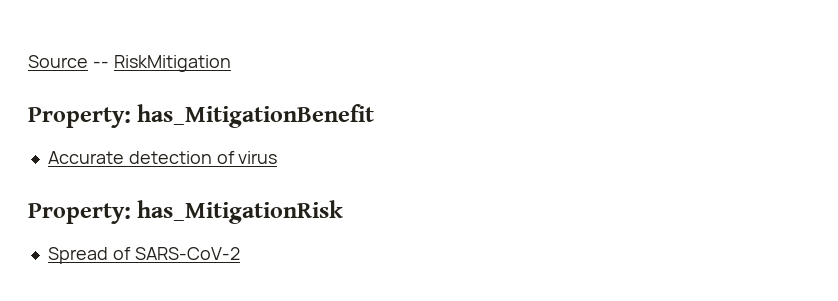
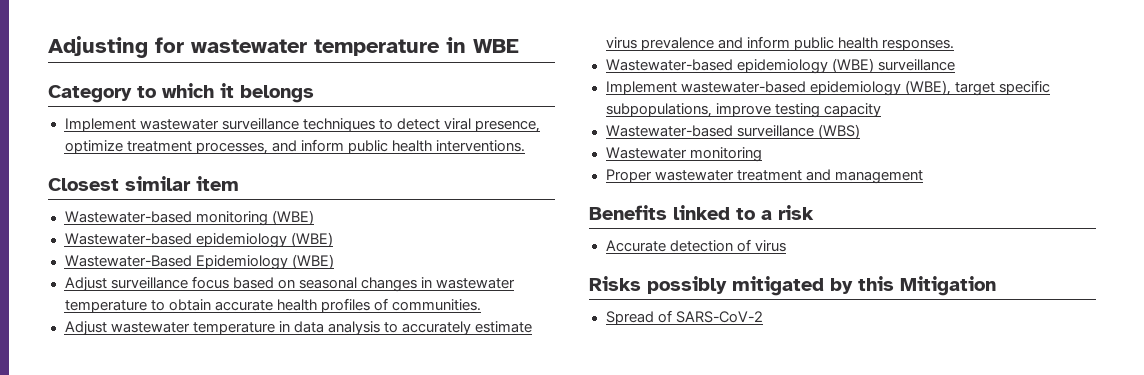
[28,55,231,72] [28,104,375,128] [47,151,278,164] [28,200,344,224] Source -- RiskMitigation // Property: has_MitigationBenefit // Accurate detection of virus // Property: has_MitigationRisk -> [48,36,519,58] [48,83,314,103] [64,118,540,133] [64,139,525,155] [48,176,239,191] [64,210,314,226] [64,232,333,248] [64,254,334,270] [64,276,515,292] [64,298,481,313] [64,321,532,335] [605,36,954,51] [605,58,955,74] [605,80,1050,96] [605,103,881,118] [605,124,860,139] [605,147,762,162] [605,169,923,184] [589,205,814,220] [605,239,786,252] [589,276,996,296] Adjusting for wastewater temperature in WBE // Category to which it belongs // Implement wastewater surveillance techniques to detect viral presence, optimize treatment processes, and inform public health interventions. // Closest similar item // Wastewater-based monitoring (WBE) // Wastewater-based epidemiology (WBE) // Wastewater-Based Epidemiology (WBE) // Adjust surveillance focus based on seasonal changes in wastewater temperature to obtain accurate health profiles of communities. // Adjust wastewater temperature in data analysis to accurately estimate virus prevalence and inform public health responses. // Wastewater-based epidemiology (WBE) surveillance // Implement wastewater-based epidemiology (WBE), target specific subpopulations, improve testing capacity // Wastewater-based surveillance (WBS) // Wastewater monitoring // Proper wastewater treatment and management // Benefits linked to a risk // Accurate detection of virus // Risks possibly mitigated by this Mitigation

